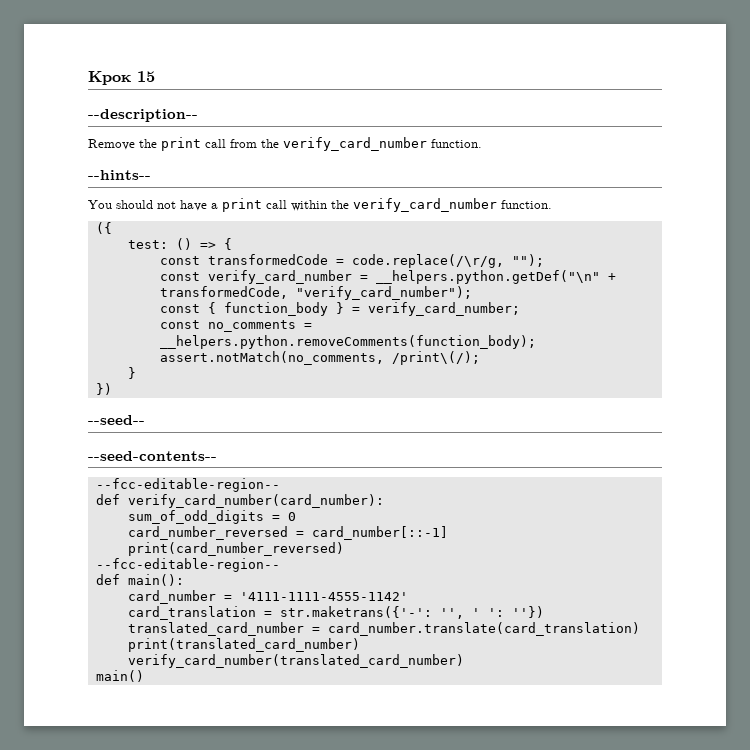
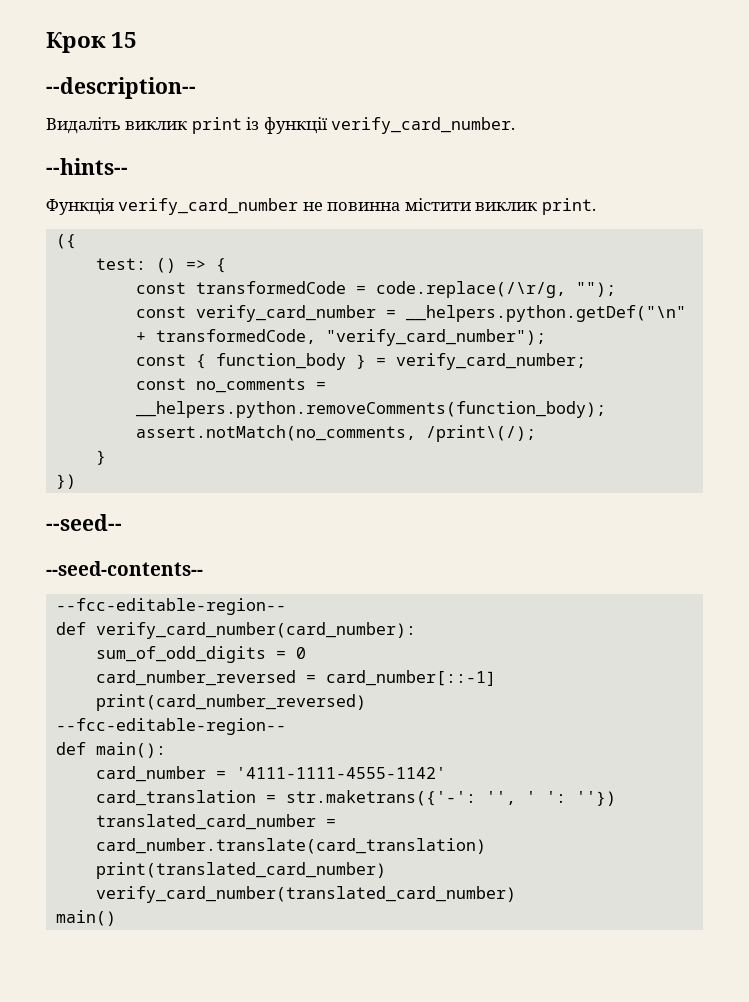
[88,137,482,151] [88,170,151,180] [88,198,552,212] Remove the print call from the verify_card_number function. // --hints-- // You should not have a print call within the verify_card_number function. -> [46,117,516,134] [46,158,128,175] [46,198,596,215] Видаліть виклик print із функції verify_card_number. // --hints-- // Функція verify_card_number не повинна містити виклик print.

